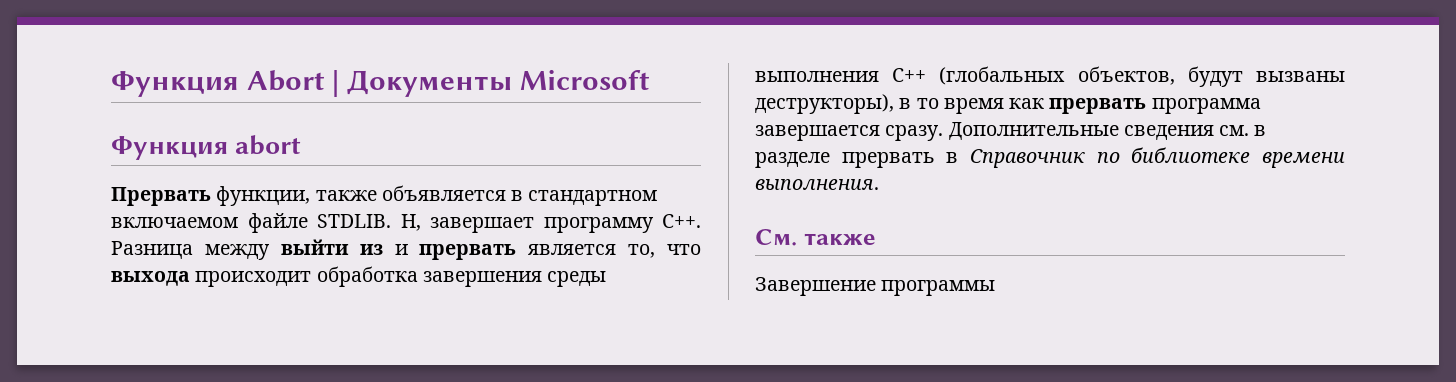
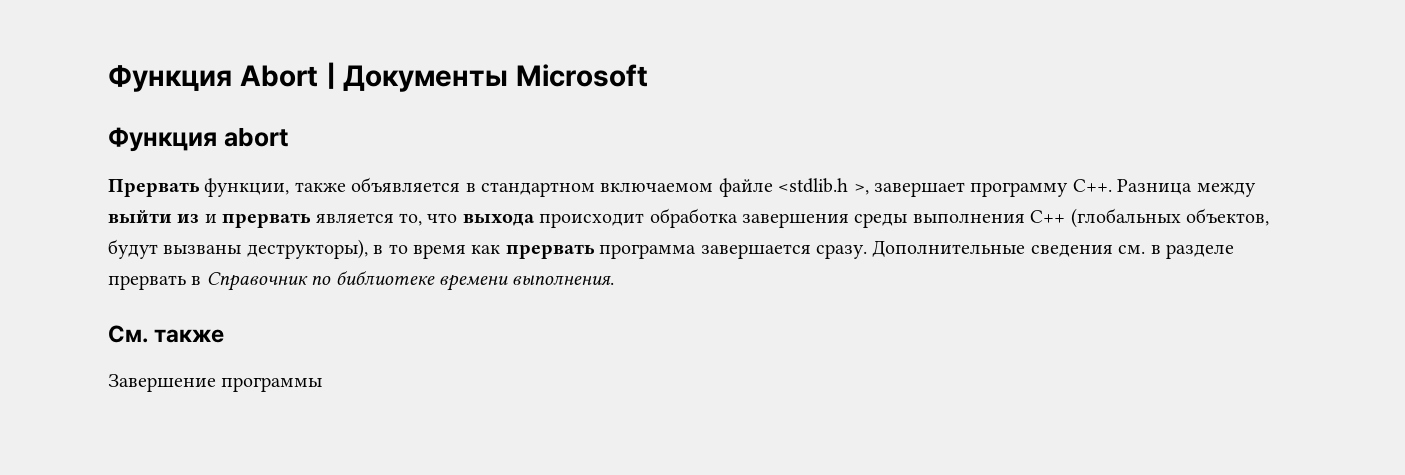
[317,214,421,231] STDLIB. H, -> [778,178,869,195] <stdlib.h >,

